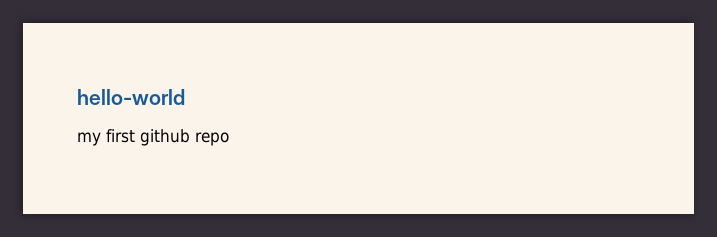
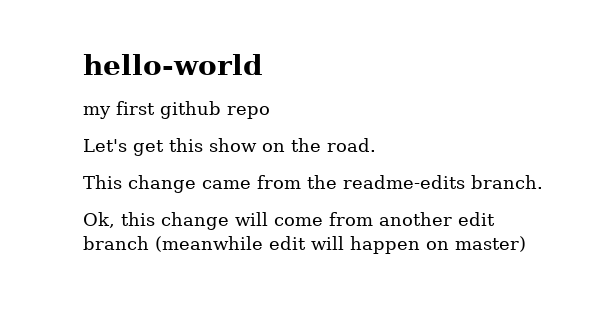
(229, 139) none -> [83,138,376,156] [83,175,543,193] [83,212,495,230] [83,236,526,254] // Let's get this show on the road. // This change came from the readme-edits branch. // Ok, this change will come from another edit branch (meanwhile edit will happen on master)

